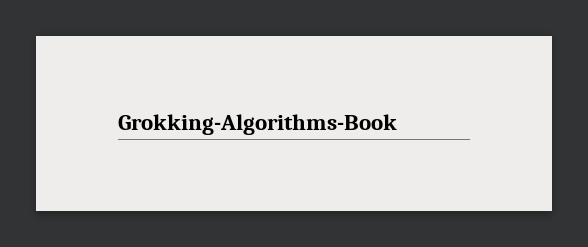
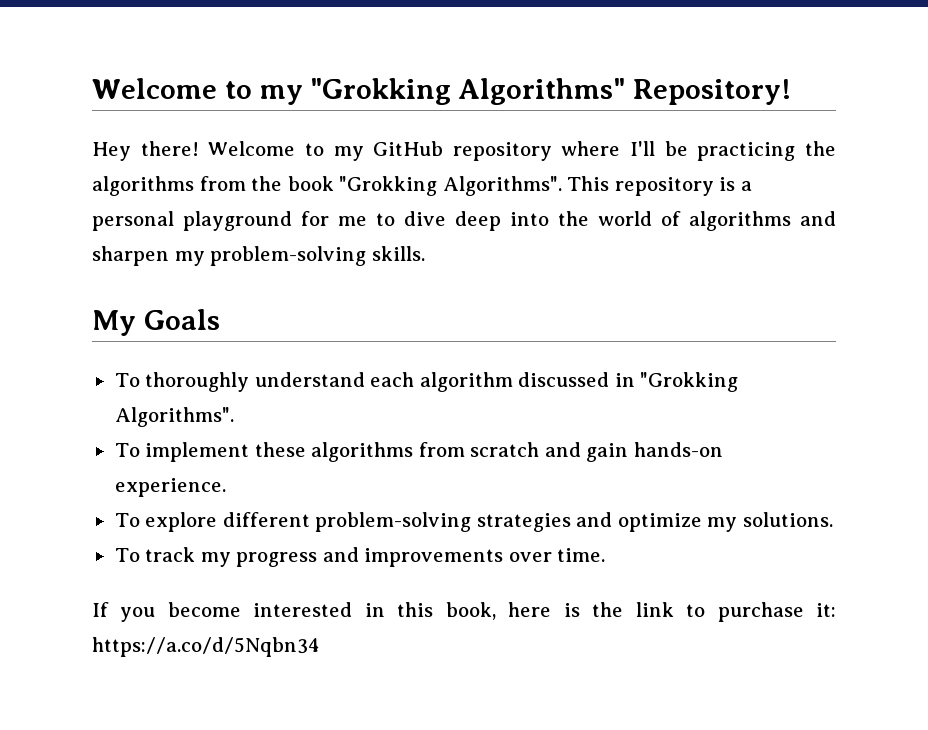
[118,114,397,135] Grokking-Algorithms-Book -> [92,78,792,105] [92,141,836,161] [92,176,752,196] [92,211,836,231] [92,246,425,266] [92,309,220,336] [114,372,739,392] [114,407,234,427] [114,442,723,462] [114,478,226,497] [114,512,833,532] [114,547,606,567] [92,602,836,622] [92,637,320,657] Welcome to my "Grokking Algorithms" Repository! // Hey there! Welcome to my GitHub repository where I'll be practicing the algorithms from the book "Grokking Algorithms". This repository is a personal playground for me to dive deep into the world of algorithms and sharpen my problem-solving skills. // My Goals // To thoroughly understand each algorithm discussed in "Grokking Algorithms". // To implement these algorithms from scratch and gain hands-on experience. // To explore different problem-solving strategies and optimize my solutions. // To track my progress and improvements over time. // If you become interested in this book, here is the link to purchase it: https://a.co/d/5Nqbn34

